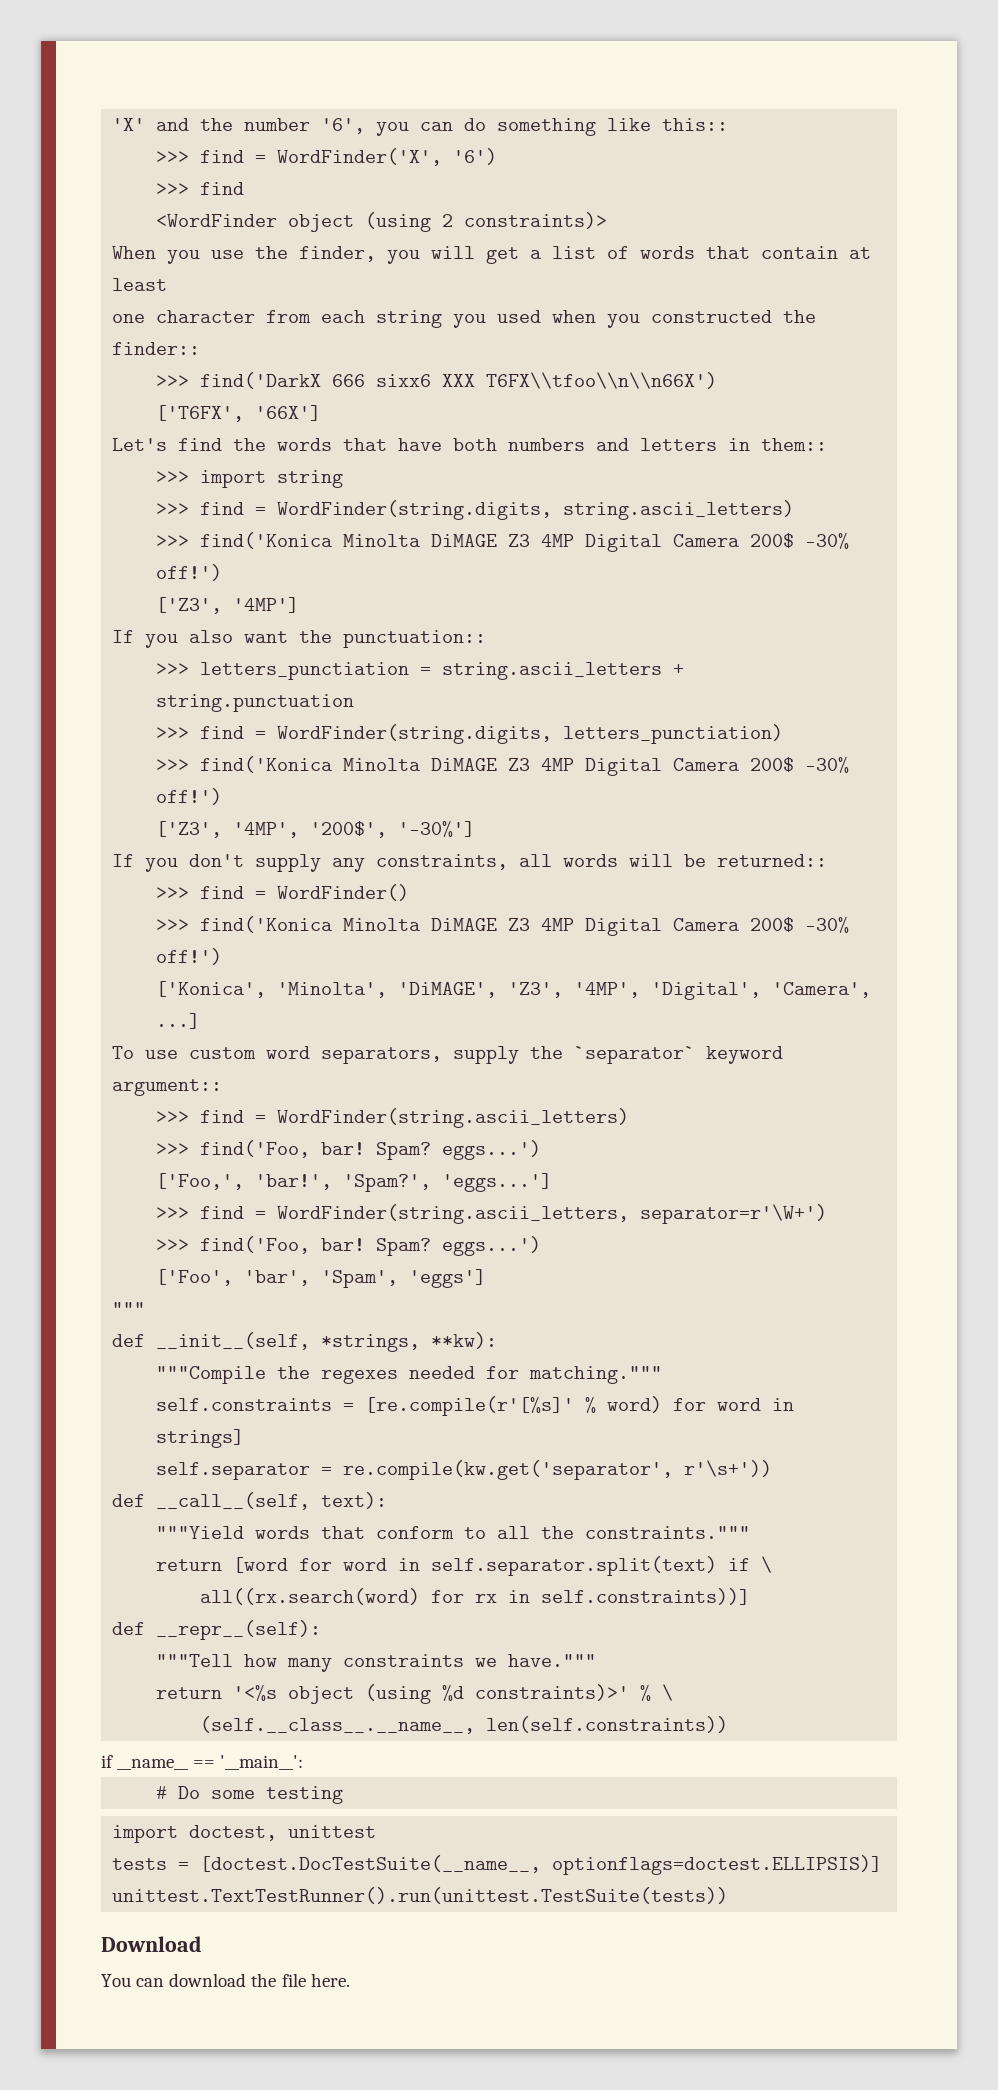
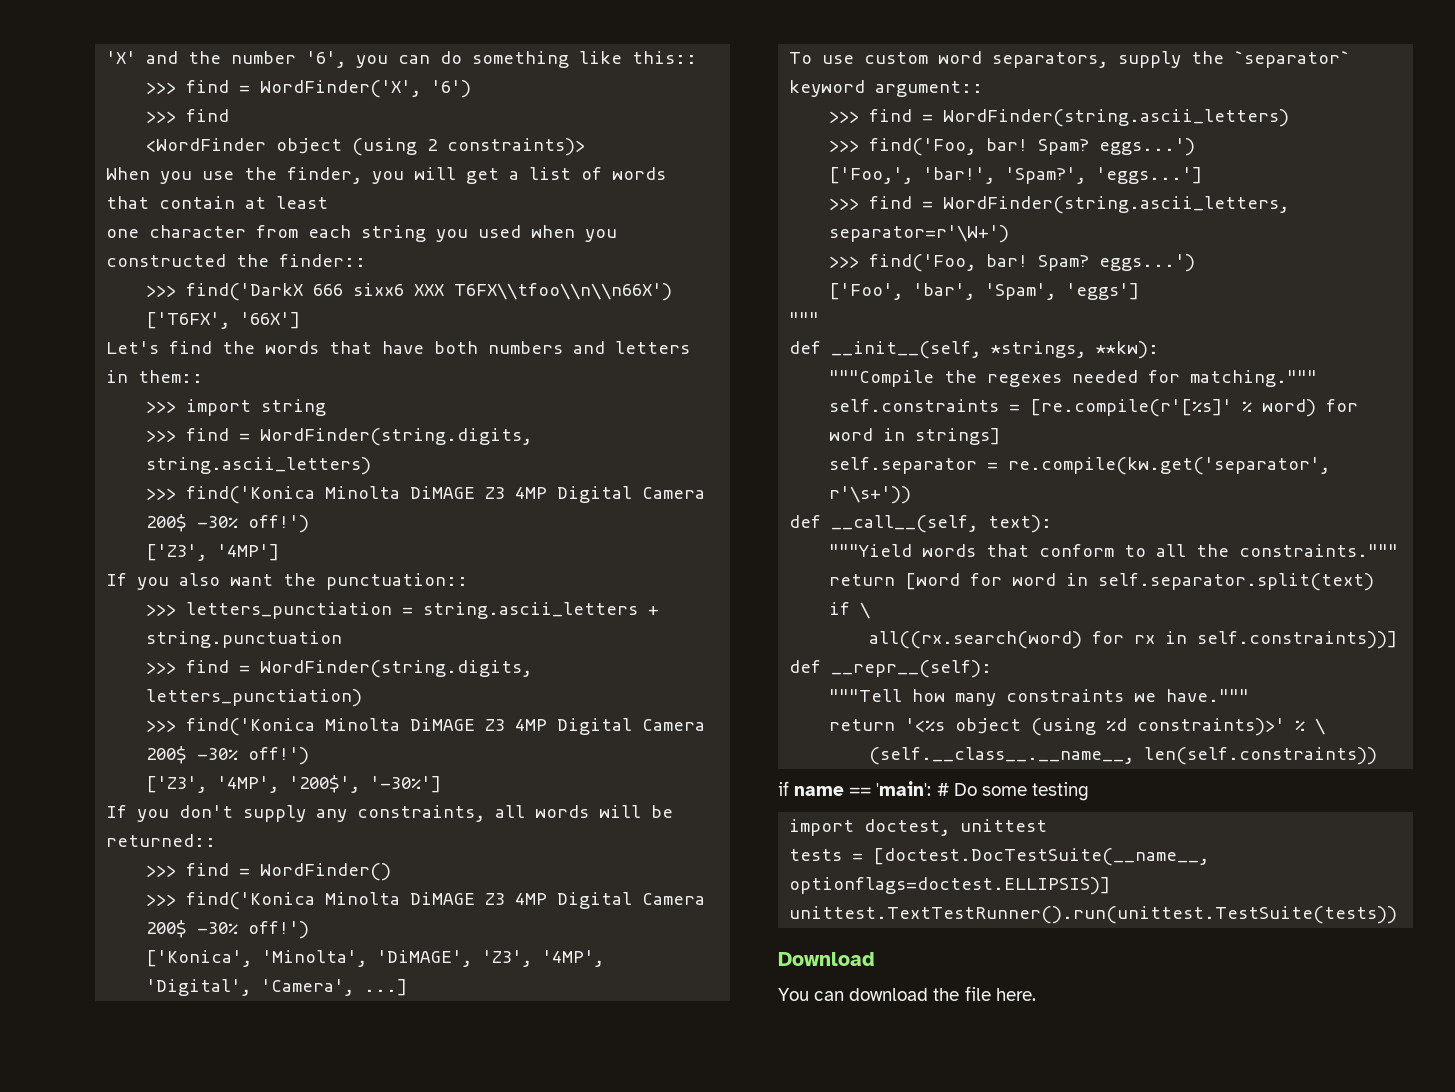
[117,1755,304,1770] __name__ == '__main__': // -> [794,781,932,796] name == 'main':

